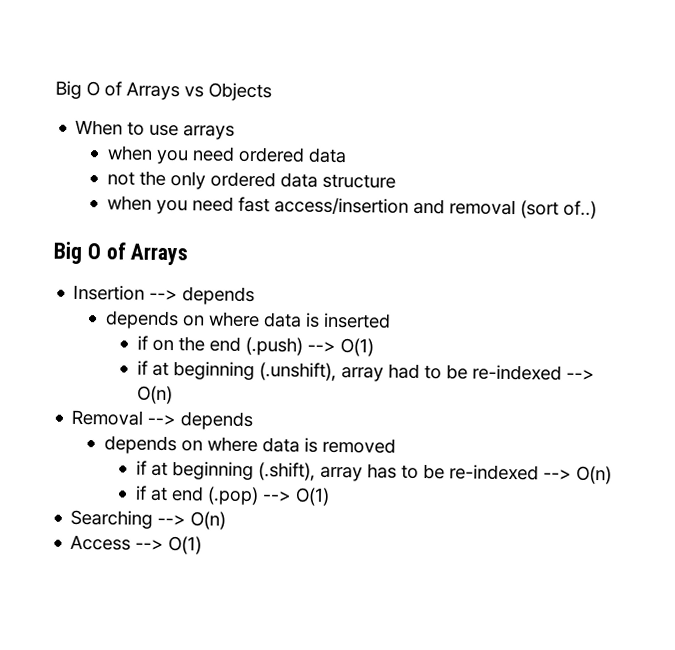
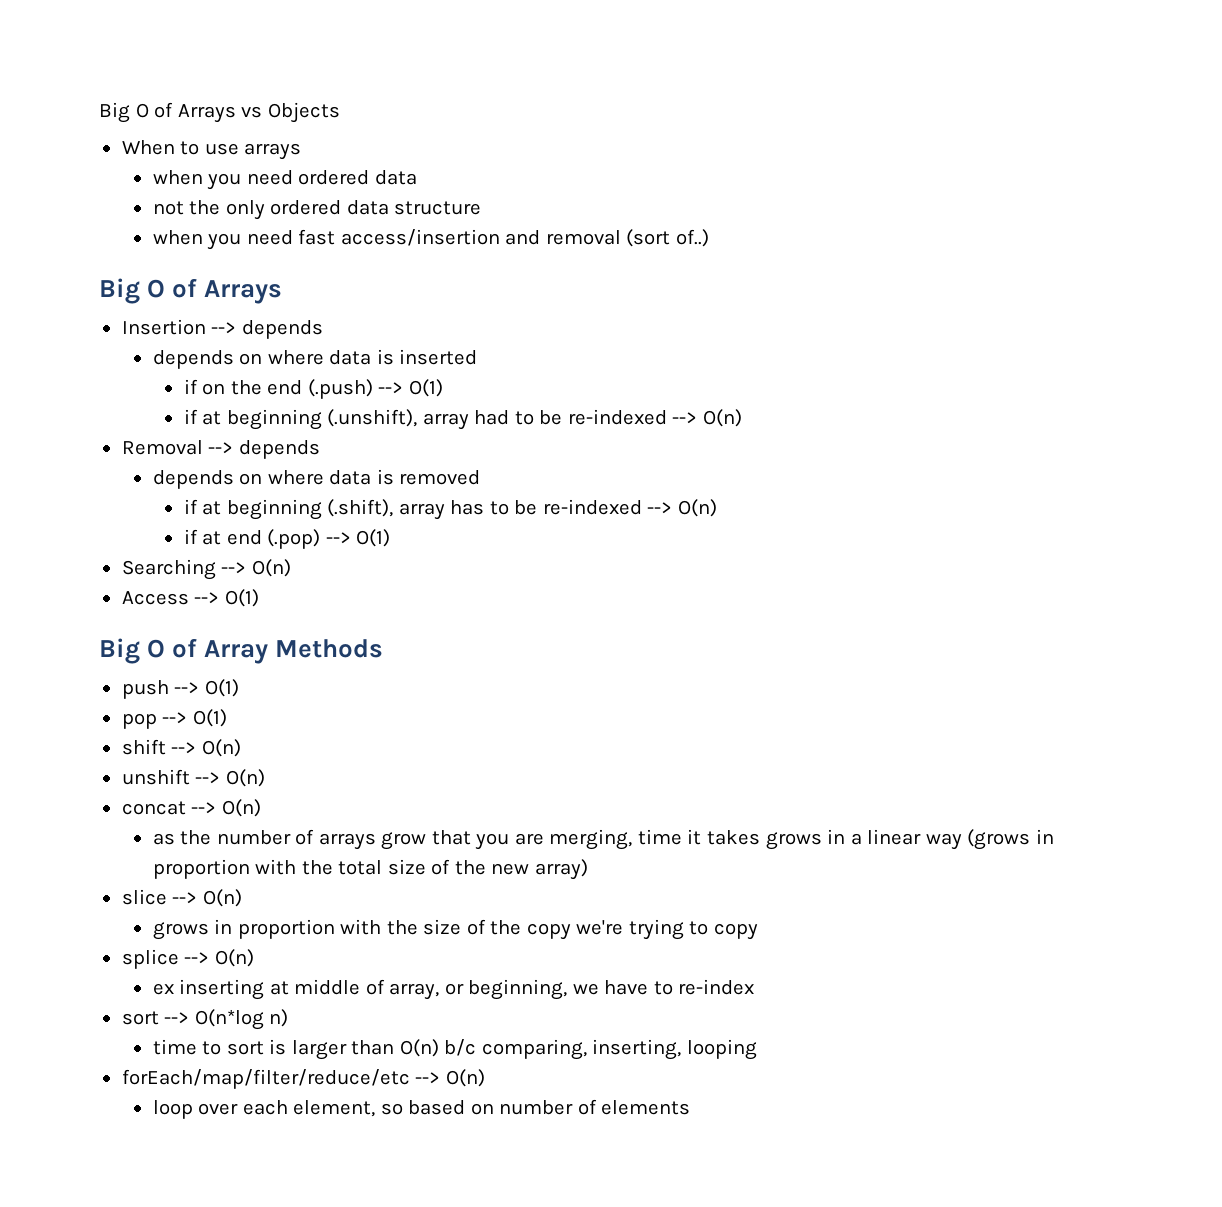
(203, 545) none -> [99,638,384,664] [121,679,239,699] [121,709,227,729] [121,739,241,757] [121,769,265,787] [121,799,261,817] [152,829,1054,850] [152,859,588,880] [121,889,242,907] [152,919,758,940] [121,949,254,969] [152,979,755,1000] [121,1009,289,1030] [152,1039,757,1060] [121,1069,485,1089] [152,1099,691,1119] // Big O of Array Methods // push --> O(1) // pop --> O(1) // shift --> O(n) // unshift --> O(n) // concat --> O(n) // as the number of arrays grow that you are merging, time it takes grows in a linear way (grows in proportion with the total size of the new array) // slice --> O(n) // grows in proportion with the size of the copy we're trying to copy // splice --> O(n) // ex inserting at middle of array, or beginning, we have to re-index // sort --> O(n*log n) // time to sort is larger than O(n) b/c comparing, inserting, looping // forEach/map/filter/reduce/etc --> O(n) // loop over each element, so based on number of elements

